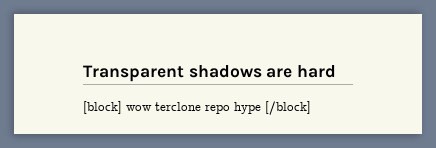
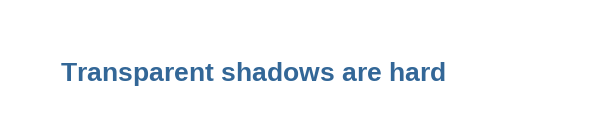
[83,101,311,115] // [block] wow terclone repo hype [/block] -> (447, 71) none

